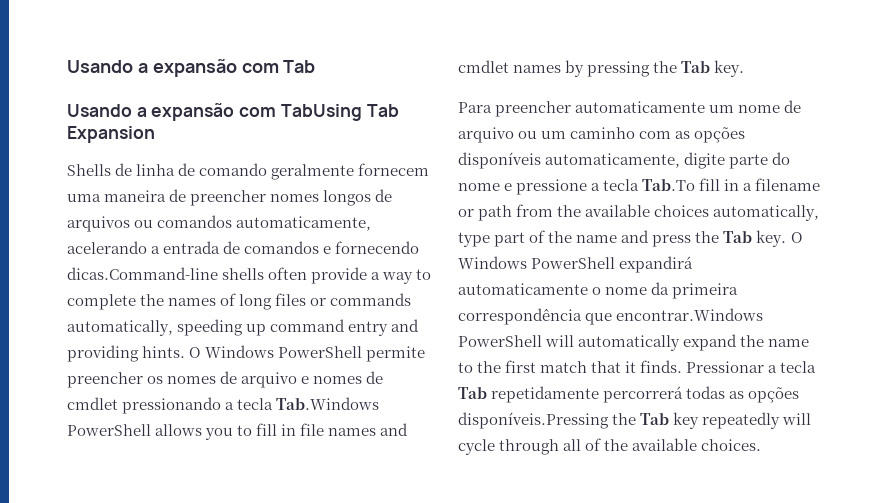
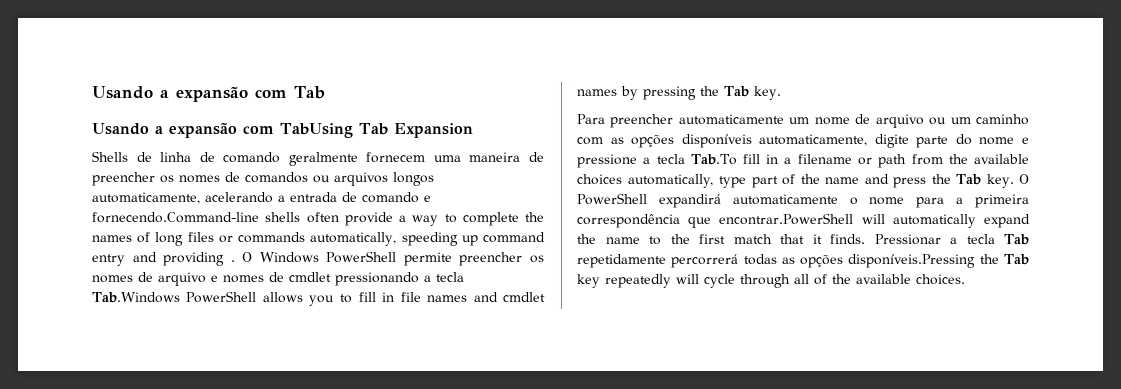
[270,189,393,206] [67,215,233,232] nomes longos de arquivos ou comandos -> [160,172,434,186] os nomes de comandos ou arquivos longos
[244,241,420,254] [67,267,218,280] comandos e fornecendo dicas.Command-line -> [362,192,431,203] [92,212,259,223] comando e fornecendo.Command-line
[142,346,186,358] hints. -> [230,260,235,262] .
[458,256,527,269] Windows -> (1029, 179) none
[651,282,670,295] da -> [916,197,964,208] para a
[616,308,764,321] [458,335,542,347] encontrar.Windows PowerShell -> [719,213,854,225] encontrar.PowerShell

